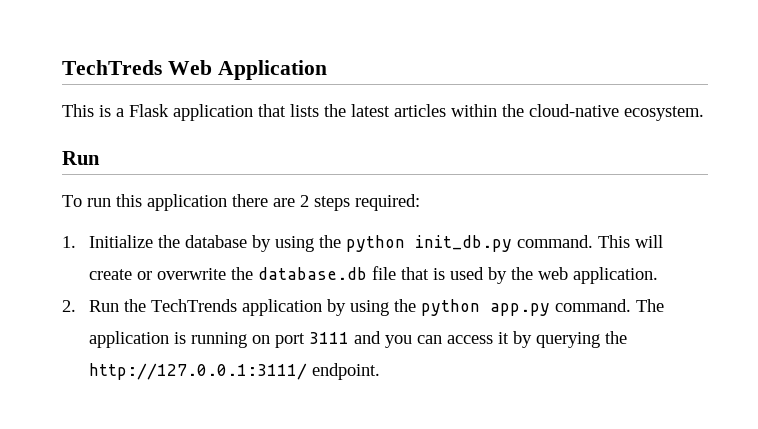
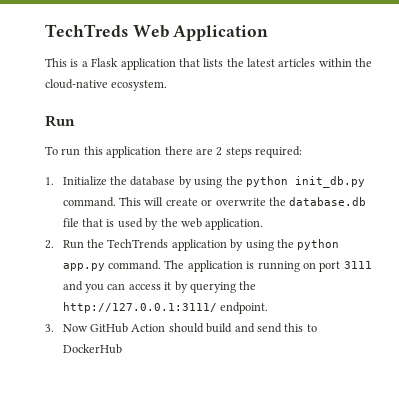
(381, 371) none -> [45,323,317,333] [62,344,122,354] // 3. Now GitHub Action should build and send this to DockerHub

